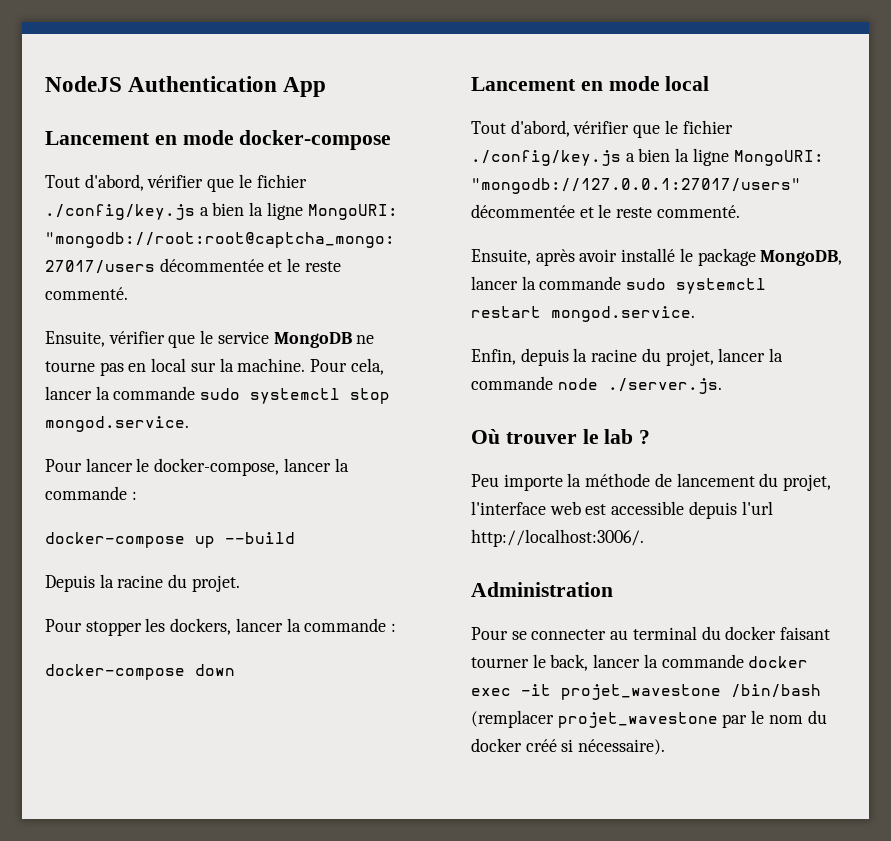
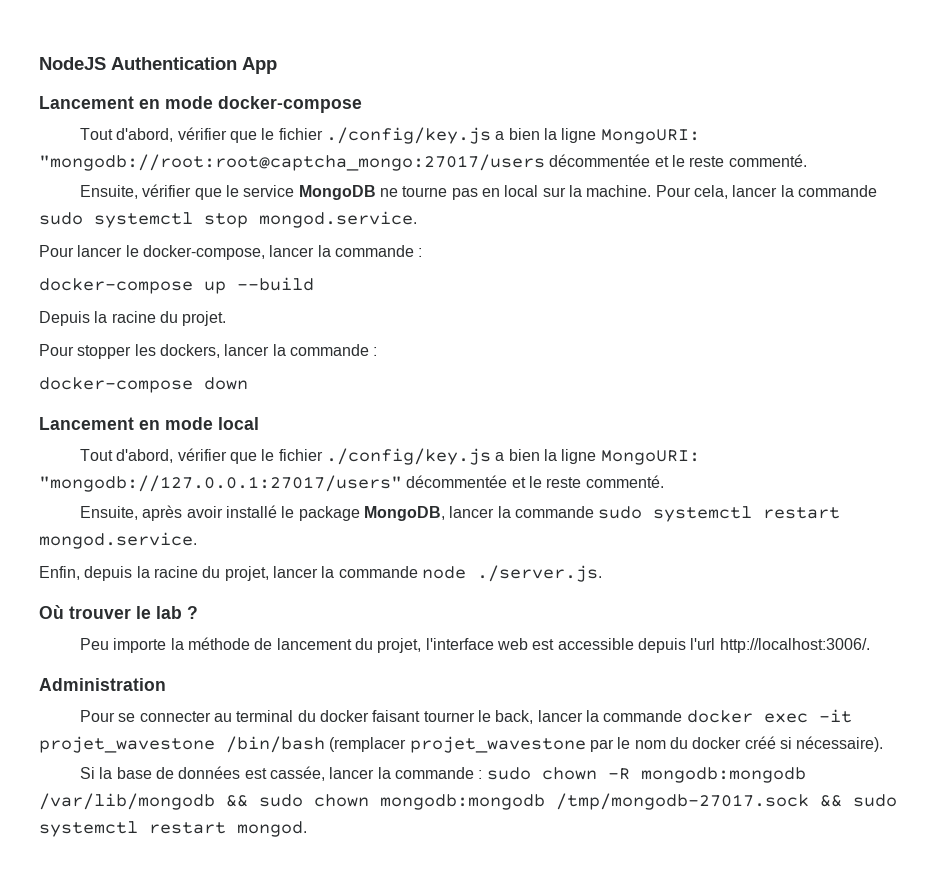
(666, 747) none -> [80,766,806,783] [39,793,897,810] [39,821,307,837] // Si la base de données est cassée, lancer la commande : sudo chown -R mongodb:mongodb /var/lib/mongodb && sudo chown mongodb:mongodb /tmp/mongodb-27017.sock && sudo systemctl restart mongod.

